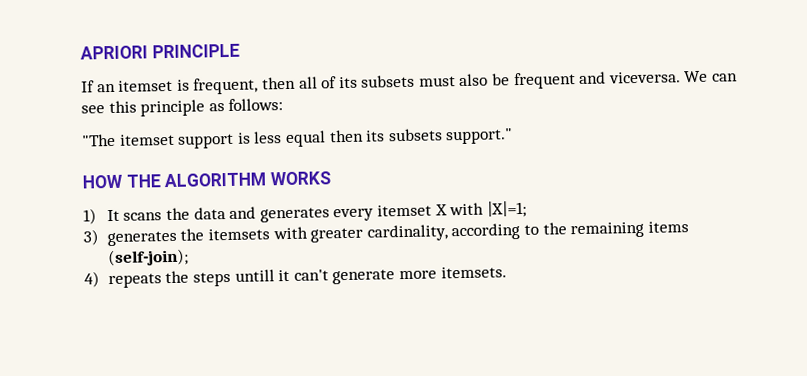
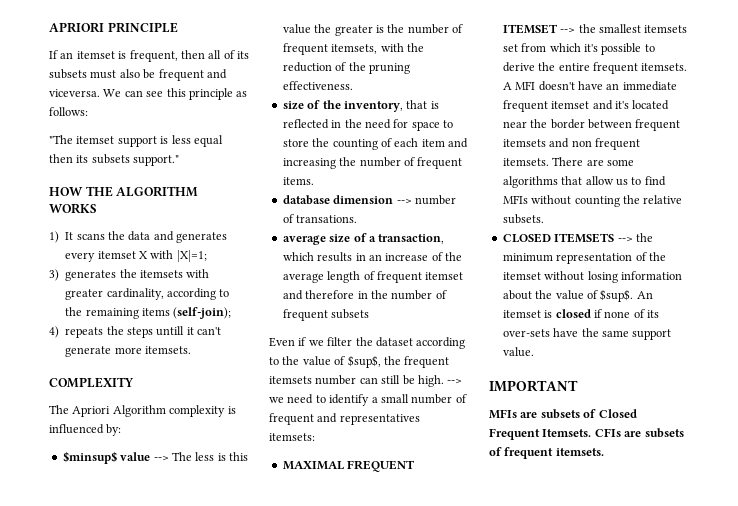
(507, 272) none -> [49,377,134,388] [49,405,236,417] [49,424,122,436] [62,451,248,464] [282,24,463,36] [282,43,424,55] [282,62,410,74] [282,81,353,90] [282,100,439,112] [282,119,453,131] [282,138,468,150] [282,157,463,169] [282,177,314,185] [282,195,456,205] [282,214,358,223] [282,233,445,245] [282,252,462,262] [282,271,464,283] [282,290,447,300] [282,309,370,321] [269,337,466,349] [269,355,450,368] [269,375,463,387] [269,394,467,406] [269,413,420,425] [269,433,315,441] [282,460,416,472] [502,24,688,34] [502,43,655,55] [502,62,688,74] [502,81,677,91] [502,100,670,112] [502,119,681,131] [502,138,640,150] [502,157,634,166] [502,176,666,188] [502,195,683,207] [502,214,544,224] [502,233,653,243] [502,252,666,264] [502,271,682,283] [502,289,653,302] [502,309,659,318] [502,328,672,340] [502,347,534,357] [489,380,578,392] [489,409,637,419] [489,428,684,440] [489,447,604,459] // COMPLEXITY // The Apriori Algorithm complexity is influenced by: // $minsup$ value --> The less is this value the greater is the number of frequent itemsets, with the reduction of the pruning effectiveness. // size of the inventory, that is reflected in the need for space to store the counting of each item and increasing the number of frequent items. // database dimension --> number of transations. // average size of a transaction, which results in an increase of the average length of frequent itemset and therefore in the number of frequent subsets // Even if we filter the dataset according to the value of $sup$, the frequent itemsets number can still be high. --> we need to identify a small number of frequent and representatives itemsets: // MAXIMAL FREQUENT ITEMSET --> the smallest itemsets set from which it's possible to derive the entire frequent itemsets. A MFI doesn't have an immediate frequent itemset and it's located near the border between frequent itemsets and non frequent itemsets. There are some algorithms that allow us to find MFIs without counting the relative subsets. // CLOSED ITEMSETS --> the minimum representation of the itemset without losing information about the value of $sup$. An itemset is closed if none of its over-sets have the same support value. // IMPORTANT // MFIs are subsets of Closed Frequent Itemsets. CFIs are subsets of frequent itemsets.

